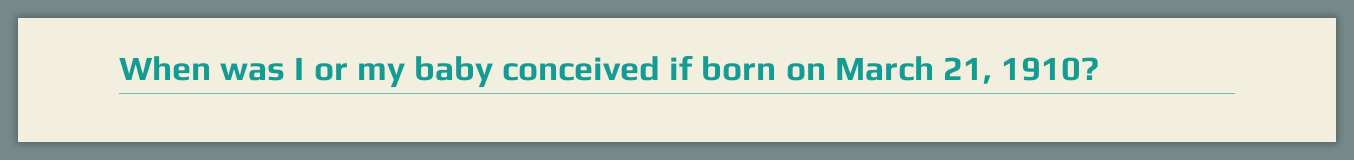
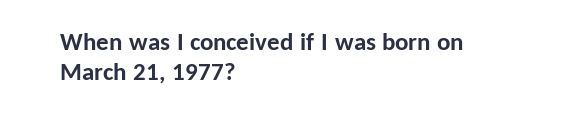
[313,55,694,88] or my baby conceived if -> [190,33,376,50] conceived if I was
[1001,57,1100,81] 1910? -> [171,63,236,80] 1977?

